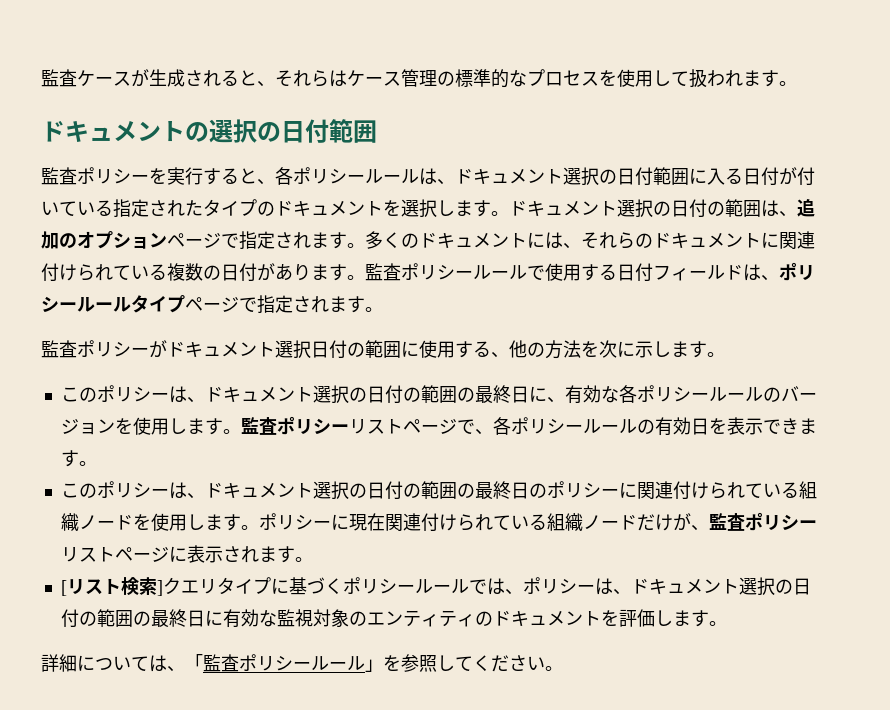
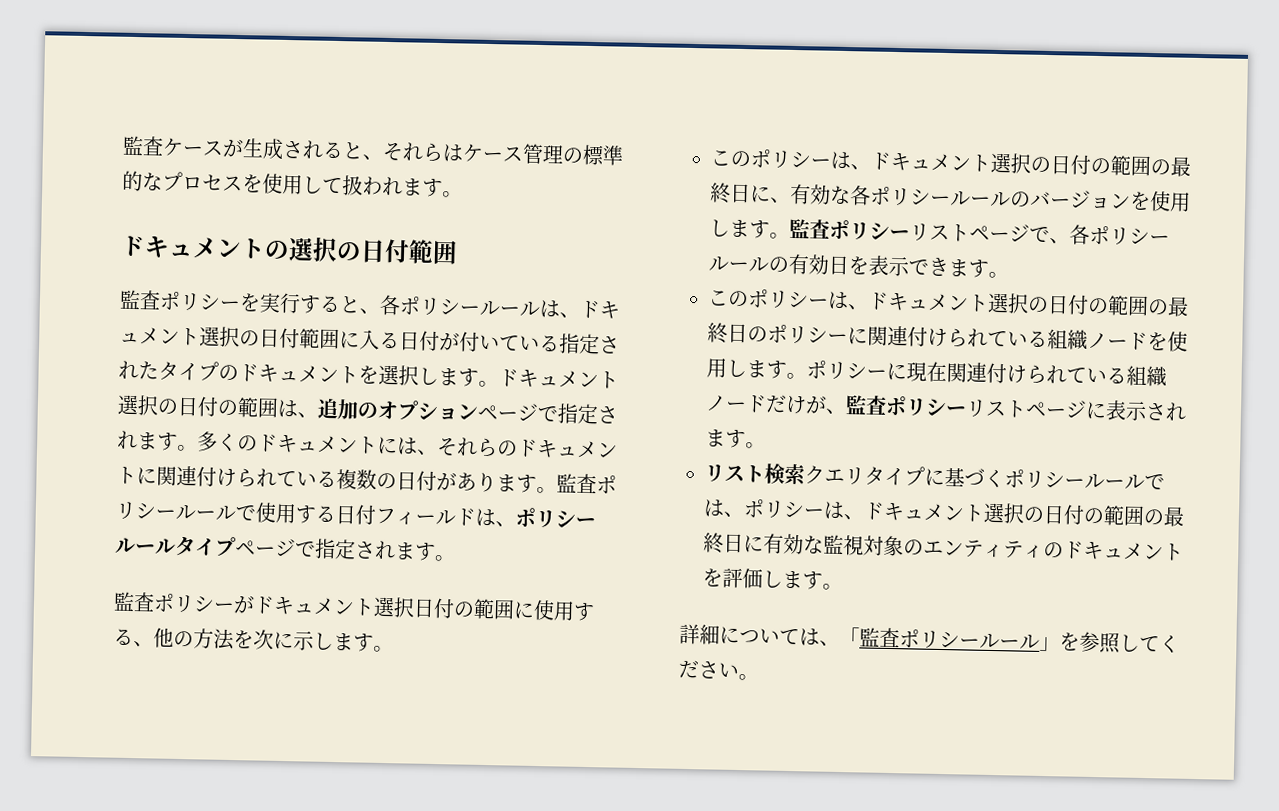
[60,580,67,596] [ -> (766, 445) none
[156,580,163,596] ] -> (805, 474) none

